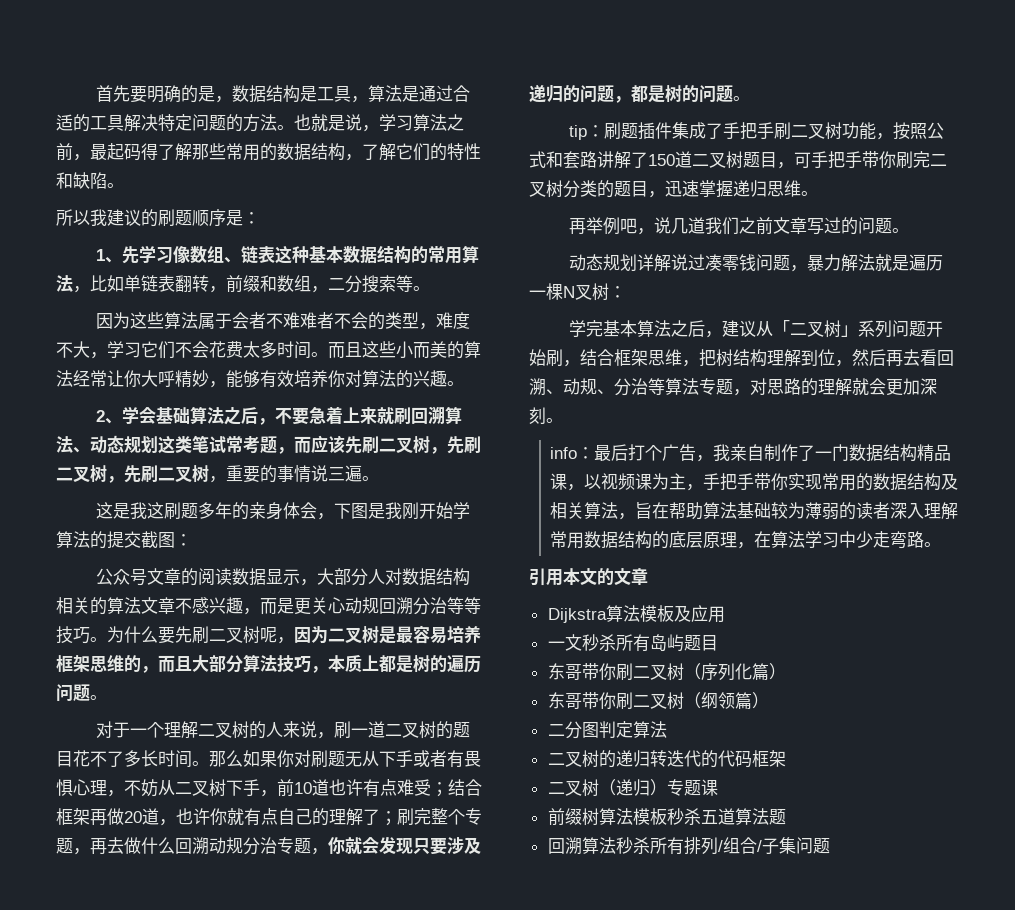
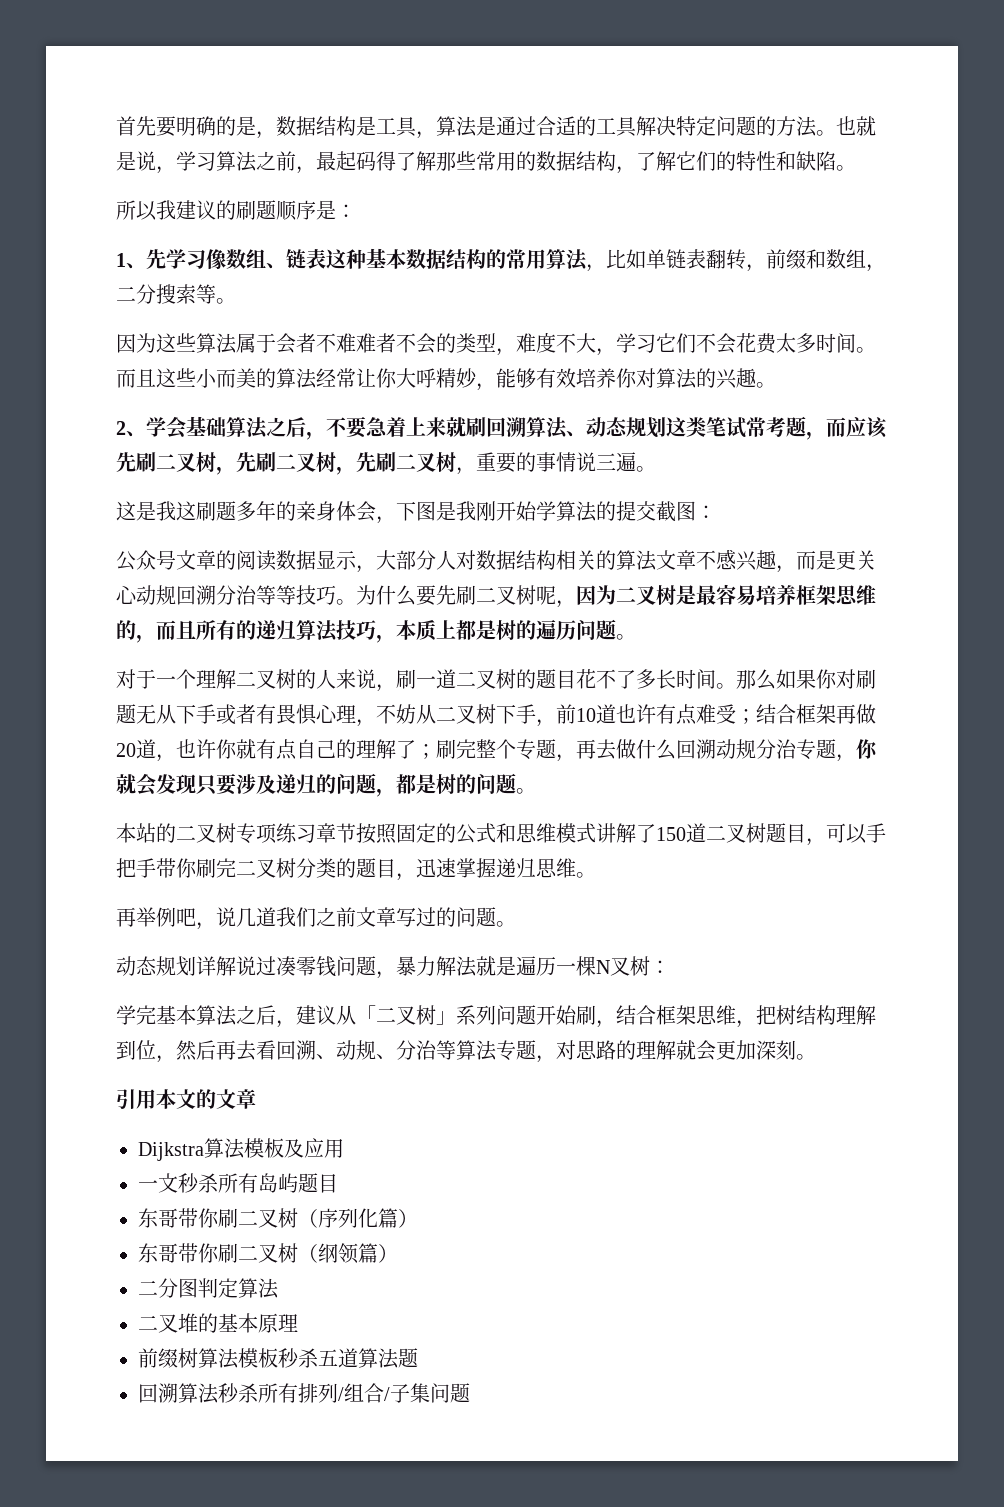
[192,655,243,673] 大部分 -> [196,620,296,640] 所有的递归
[568,122,944,140] [529,151,597,169] tip：刷题插件集成了手把手刷二叉树功能，按照公式和套路 -> [116,823,596,844] 本站的二叉树专项练习章节按照固定的公式和思维模式
(811, 160) none -> [846,824,867,844] 以
[550,444,952,462] [550,473,959,491] [550,502,959,520] [550,531,942,549] // info：最后打个广告，我亲自制作了一门数据结构精品课，以视频课为主，手把手带你实现常用的数据结构及相关算法，旨在帮助算法基础较为薄弱的读者深入理解常用数据结构的底层原理，在算法学习中少走弯路。 -> (816, 1057) none
[581,750,786,768] [547,779,718,797] 树的递归转迭代的代码框架 // 二叉树（递归）专题课 -> [178,1313,298,1333] 堆的基本原理

